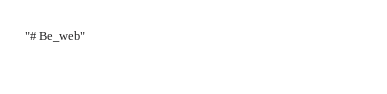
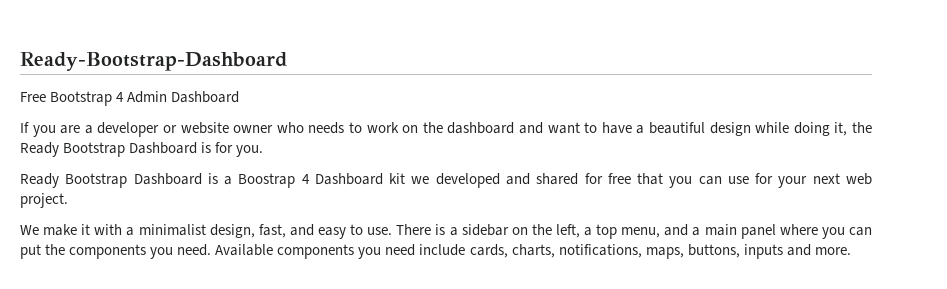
[25,31,86,42] "# Be_web" -> [20,52,287,71] [20,91,240,106] [20,122,873,137] [20,142,264,157] [20,173,872,188] [20,193,68,208] [20,224,873,239] [20,244,851,259] Ready-Bootstrap-Dashboard // Free Bootstrap 4 Admin Dashboard // If you are a developer or website owner who needs to work on the dashboard and want to have a beautiful design while doing it, the Ready Bootstrap Dashboard is for you. // Ready Bootstrap Dashboard is a Boostrap 4 Dashboard kit we developed and shared for free that you can use for your next web project. // We make it with a minimalist design, fast, and easy to use. There is a sidebar on the left, a top menu, and a main panel where you can put the components you need. Available components you need include cards, charts, notifications, maps, buttons, inputs and more.

